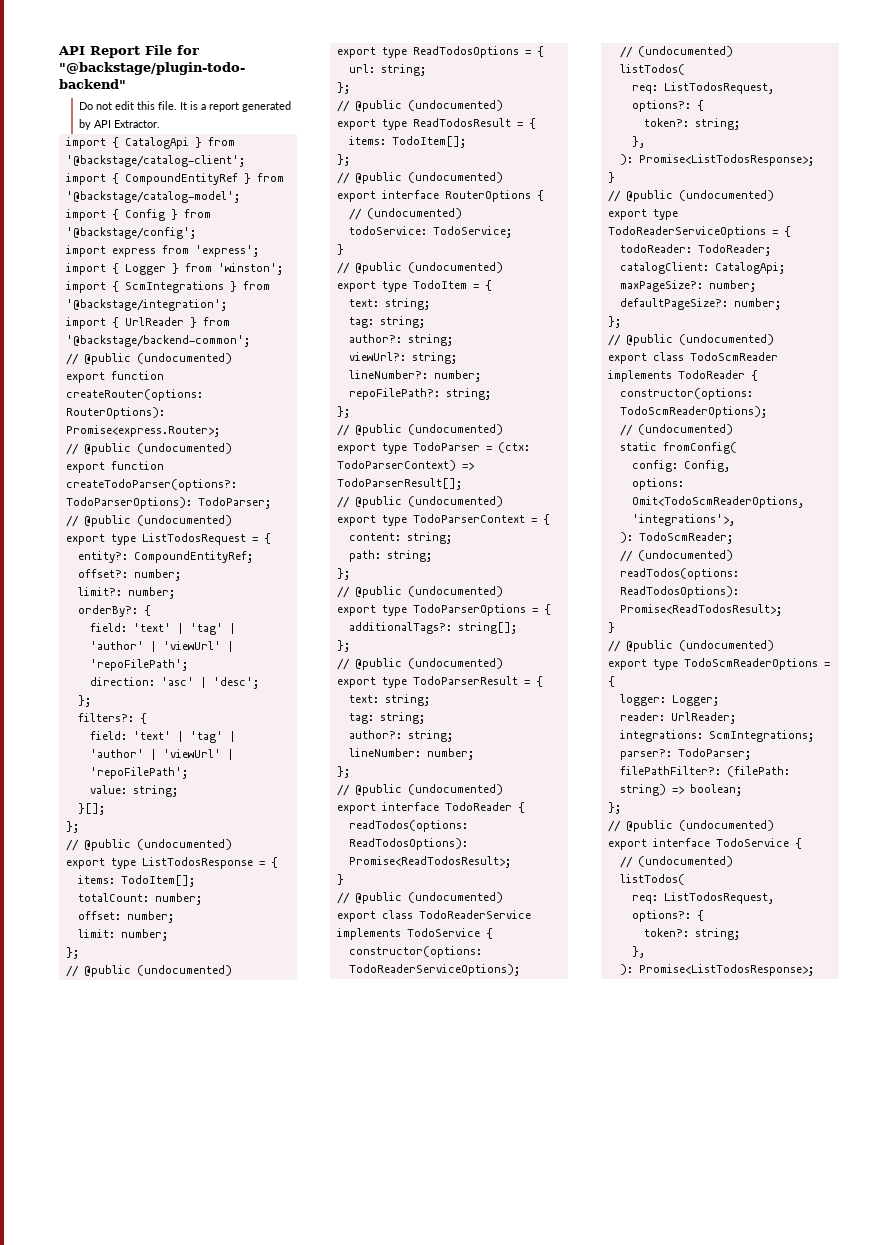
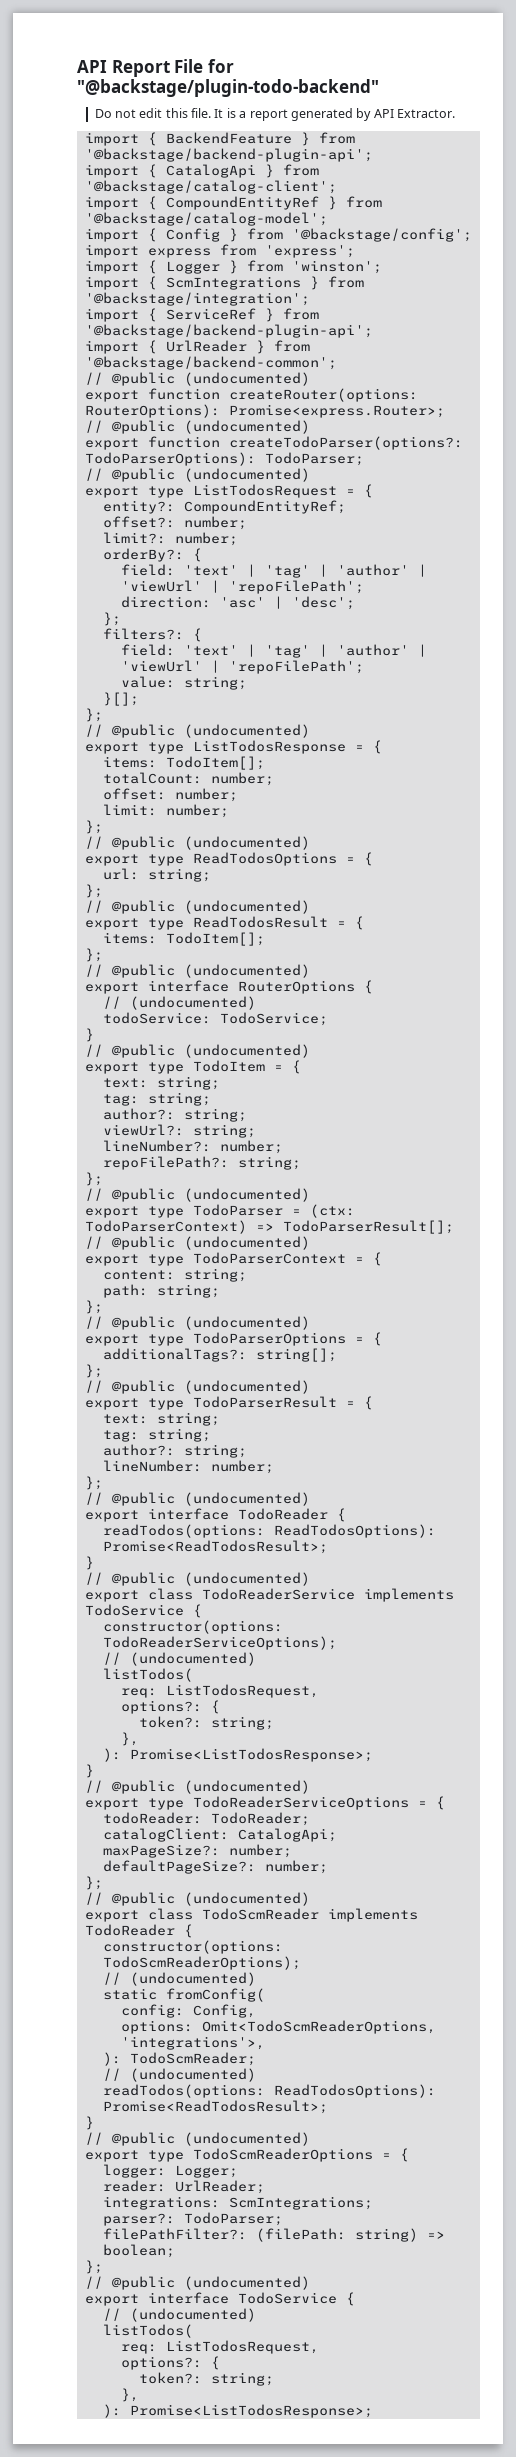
(160, 124) none -> [84,132,355,146] [84,148,373,162] // import { BackendFeature } from '@backstage/backend-plugin-api';
(227, 305) none -> [84,308,319,322] [84,324,373,338] // import { ServiceRef } from '@backstage/backend-plugin-api';

